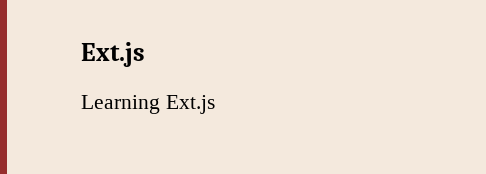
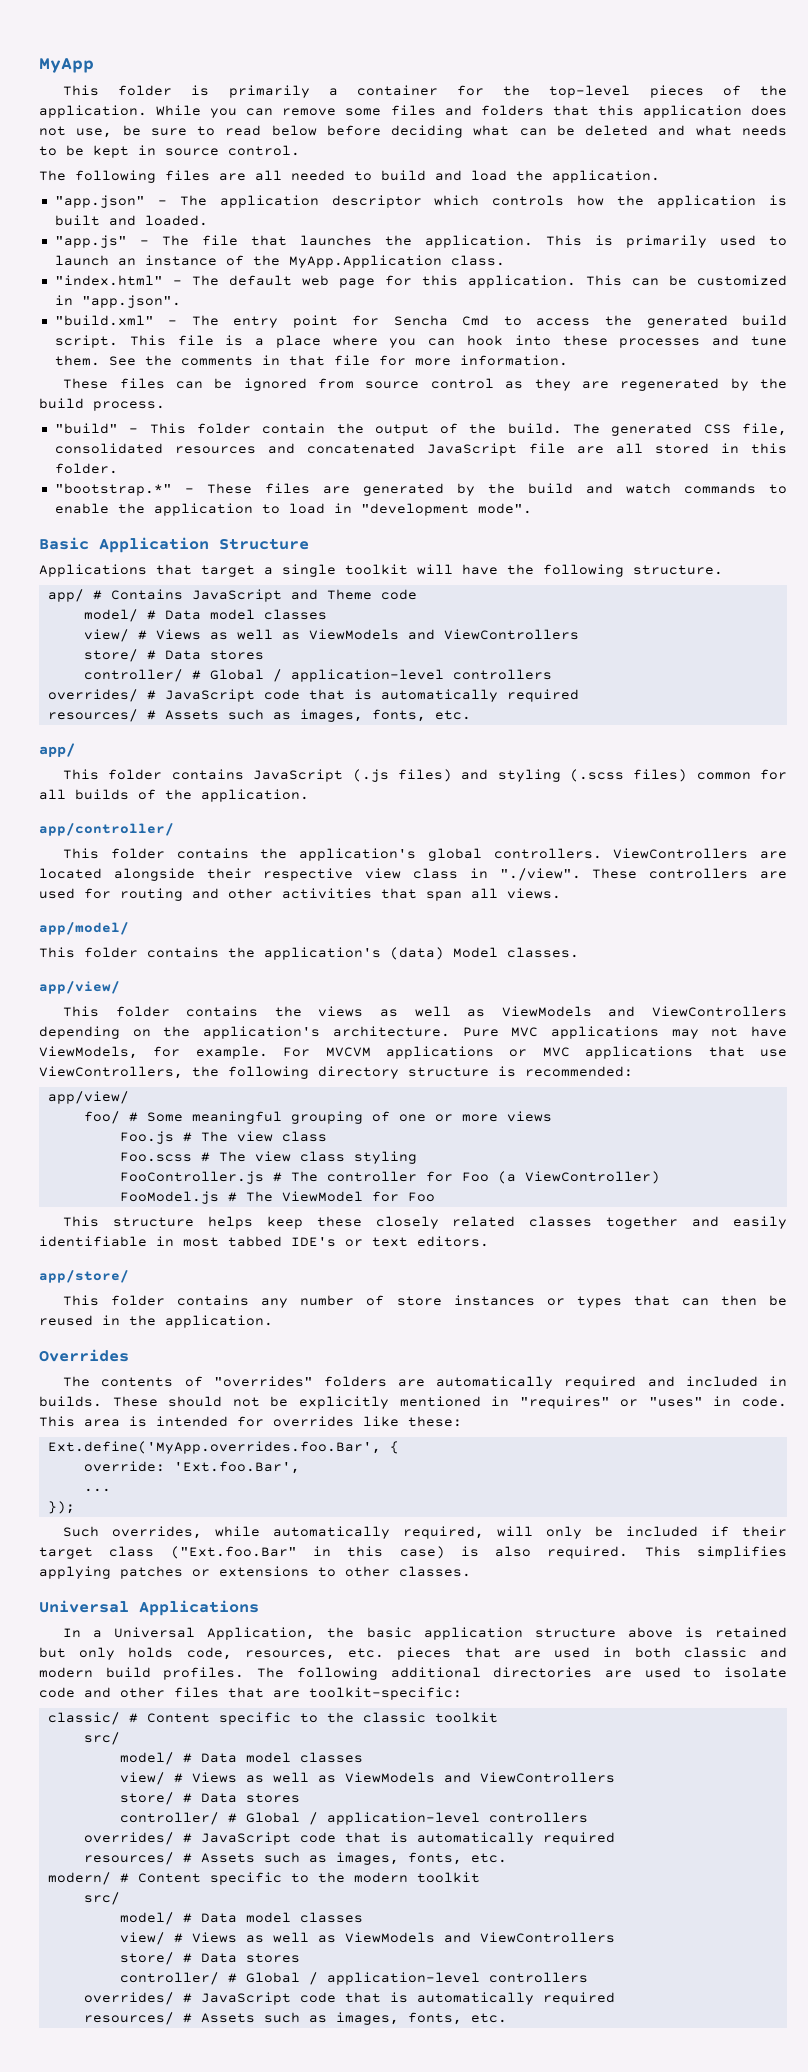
[81,42,145,67] [81,95,215,114] Ext.js // Learning Ext.js -> [39,58,94,73] [63,85,787,98] [39,105,788,118] [39,125,787,138] [39,145,300,158] [39,170,660,183] [54,195,787,208] [54,215,208,226] [54,235,787,248] [54,255,505,268] [54,275,787,288] [54,295,181,308] [54,315,787,328] [54,335,787,348] [54,355,568,366] [63,378,787,391] [39,398,165,411] [54,423,788,436] [54,443,787,456] [54,463,118,474] [54,483,787,496] [54,503,532,516] [39,537,309,553] [39,564,723,577] [47,589,417,602] [83,609,327,622] [83,629,579,642] [83,649,264,662] [83,669,552,682] [47,689,579,702] [47,709,471,722] [39,743,75,757] [63,769,787,782] [39,789,309,802] [39,823,174,836] [63,848,787,861] [39,868,787,881] [39,888,561,901] [39,922,129,935] [39,947,579,960] [39,981,120,994] [63,1006,787,1017] [39,1026,788,1039] [39,1046,787,1059] [39,1066,633,1079] [47,1091,129,1104] [83,1111,552,1124] [119,1131,327,1144] [119,1151,417,1164] [119,1171,660,1184] [119,1191,435,1204] [63,1216,787,1229] [39,1236,489,1247] [39,1270,129,1283] [63,1295,788,1308] [39,1315,273,1328] [39,1349,129,1362] [63,1376,787,1389] [39,1396,788,1409] [39,1416,462,1427] [47,1441,399,1454] [83,1461,300,1474] [83,1488,111,1492] [47,1501,75,1514] [63,1526,788,1539] [39,1546,787,1559] [39,1566,471,1579] [39,1600,259,1616] [63,1627,787,1640] [39,1647,788,1660] [39,1667,788,1680] [39,1687,462,1700] [47,1712,498,1725] [83,1732,120,1745] [119,1752,363,1765] [119,1772,615,1785] [119,1792,300,1805] [119,1812,588,1825] [83,1832,615,1845] [83,1852,507,1865] [47,1872,480,1885] [83,1892,120,1905] [119,1912,363,1925] [119,1932,615,1945] [119,1952,300,1965] [119,1972,588,1985] [83,1992,615,2005] [83,2012,507,2025] MyApp // This folder is primarily a container for the top-level pieces of the application. While you can remove some files and folders that this application does not use, be sure to read below before deciding what can be deleted and what needs to be kept in source control. // The following files are all needed to build and load the application. // "app.json" - The application descriptor which controls how the application is built and loaded. // "app.js" - The file that launches the application. This is primarily used to launch an instance of the MyApp.Application class. // "index.html" - The default web page for this application. This can be customized in "app.json". // "build.xml" - The entry point for Sencha Cmd to access the generated build script. This file is a place where you can hook into these processes and tune them. See the comments in that file for more information. // These files can be ignored from source control as they are regenerated by the build process. // "build" - This folder contain the output of the build. The generated CSS file, consolidated resources and concatenated JavaScript file are all stored in this folder. // "bootstrap.*" - These files are generated by the build and watch commands to enable the application to load in "development mode". // Basic Application Structure // Applications that target a single toolkit will have the following structure. // app/ # Contains JavaScript and Theme code // model/ # Data model classes // view/ # Views as well as ViewModels and ViewControllers // store/ # Data stores // controller/ # Global / application-level controllers // overrides/ # JavaScript code that is automatically required // resources/ # Assets such as images, fonts, etc. // app/ // This folder contains JavaScript (.js files) and styling (.scss files) common for all builds of the application. // app/controller/ // This folder contains the application's global controllers. ViewControllers are located alongside their respective view class in "./view". These controllers are used for routing and other activities that span all views. // app/model/ // This folder contains the application's (data) Model classes. // app/view/ // This folder contains the views as well as ViewModels and ViewControllers depending on the application's architecture. Pure MVC applications may not have ViewModels, for example. For MVCVM applications or MVC applications that use ViewControllers, the following directory structure is recommended: // app/view/ // foo/ # Some meaningful grouping of one or more views // Foo.js # The view class // Foo.scss # The view class styling // FooController.js # The controller for Foo (a ViewController) // FooModel.js # The ViewModel for Foo // This structure helps keep these closely related classes together and easily identifiable in most tabbed IDE's or text editors. // app/store/ // This folder contains any number of store instances or types that can then be reused in the application. // Overrides // The contents of "overrides" folders are automatically required and included in builds. These should not be explicitly mentioned in "requires" or "uses" in code. This area is intended for overrides like these: // Ext.define('MyApp.overrides.foo.Bar', { // override: 'Ext.foo.Bar', // ... // }); // Such overrides, while automatically required, will only be included if their target class ("Ext.foo.Bar" in this case) is also required. This simplifies applying patches or extensions to other classes. // Universal Applications // In a Universal Application, the basic application structure above is retained but only holds code, resources, etc. pieces that are used in both classic and modern build profiles. The following additional directories are used to isolate code and other files that are toolkit-specific: // classic/ # Content specific to the classic toolkit // src/ // model/ # Data model classes // view/ # Views as well as ViewModels and ViewControllers // store/ # Data stores // controller/ # Global / application-level controllers // overrides/ # JavaScript code that is automatically required // resources/ # Assets such as images, fonts, etc. // modern/ # Content specific to the modern toolkit // src/ // model/ # Data model classes // view/ # Views as well as ViewModels and ViewControllers // store/ # Data stores // controller/ # Global / application-level controllers // overrides/ # JavaScript code that is automatically required // resources/ # Assets such as images, fonts, etc.

